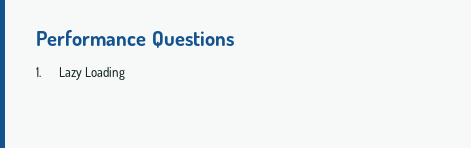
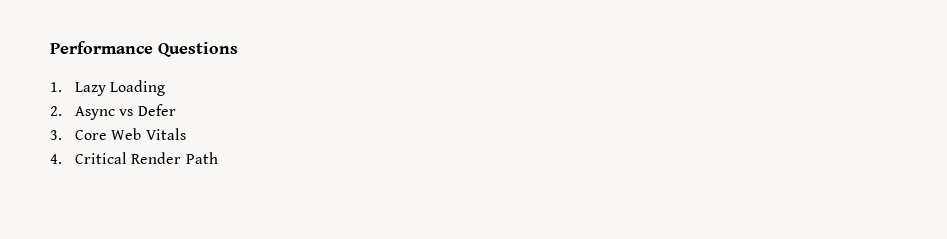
(126, 73) none -> [50,104,176,120] [50,128,186,140] [50,152,218,164] // 2. Async vs Defer // 3. Core Web Vitals // 4. Critical Render Path

